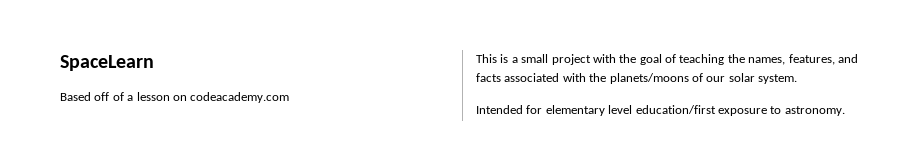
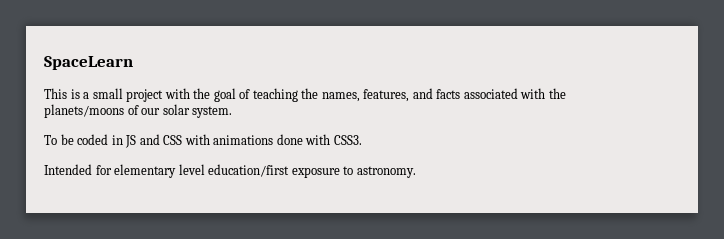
[60,92,290,103] // Based off of a lesson on codeacademy.com -> (133, 63) none
(797, 79) none -> [44,134,362,148] // To be coded in JS and CSS with animations done with CSS3.

